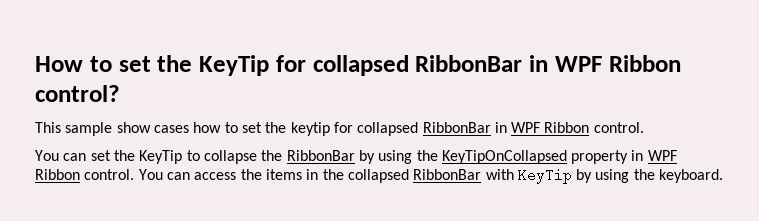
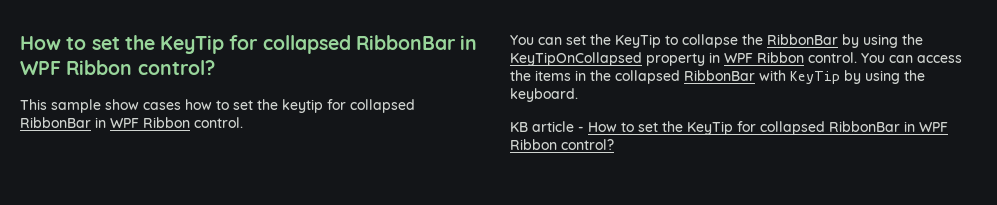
(724, 176) none -> [510,121,948,135] [510,139,614,150] // KB article - How to set the KeyTip for collapsed RibbonBar in WPF Ribbon control?

